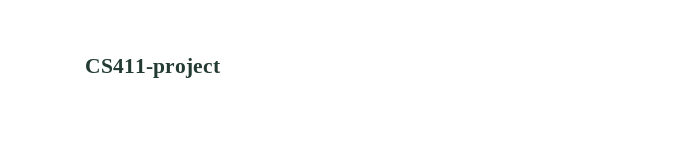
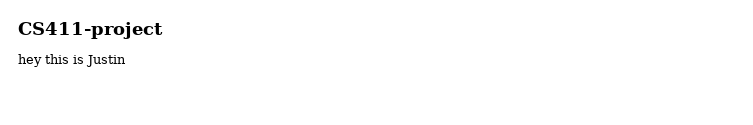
(221, 68) none -> [18,54,126,67] // hey this is Justin

